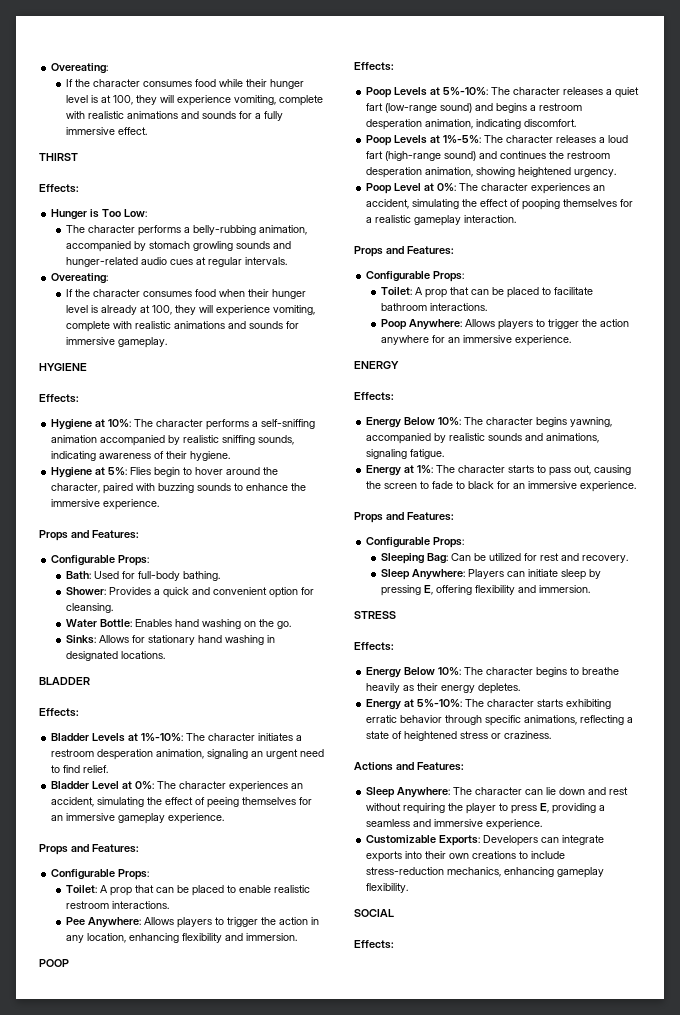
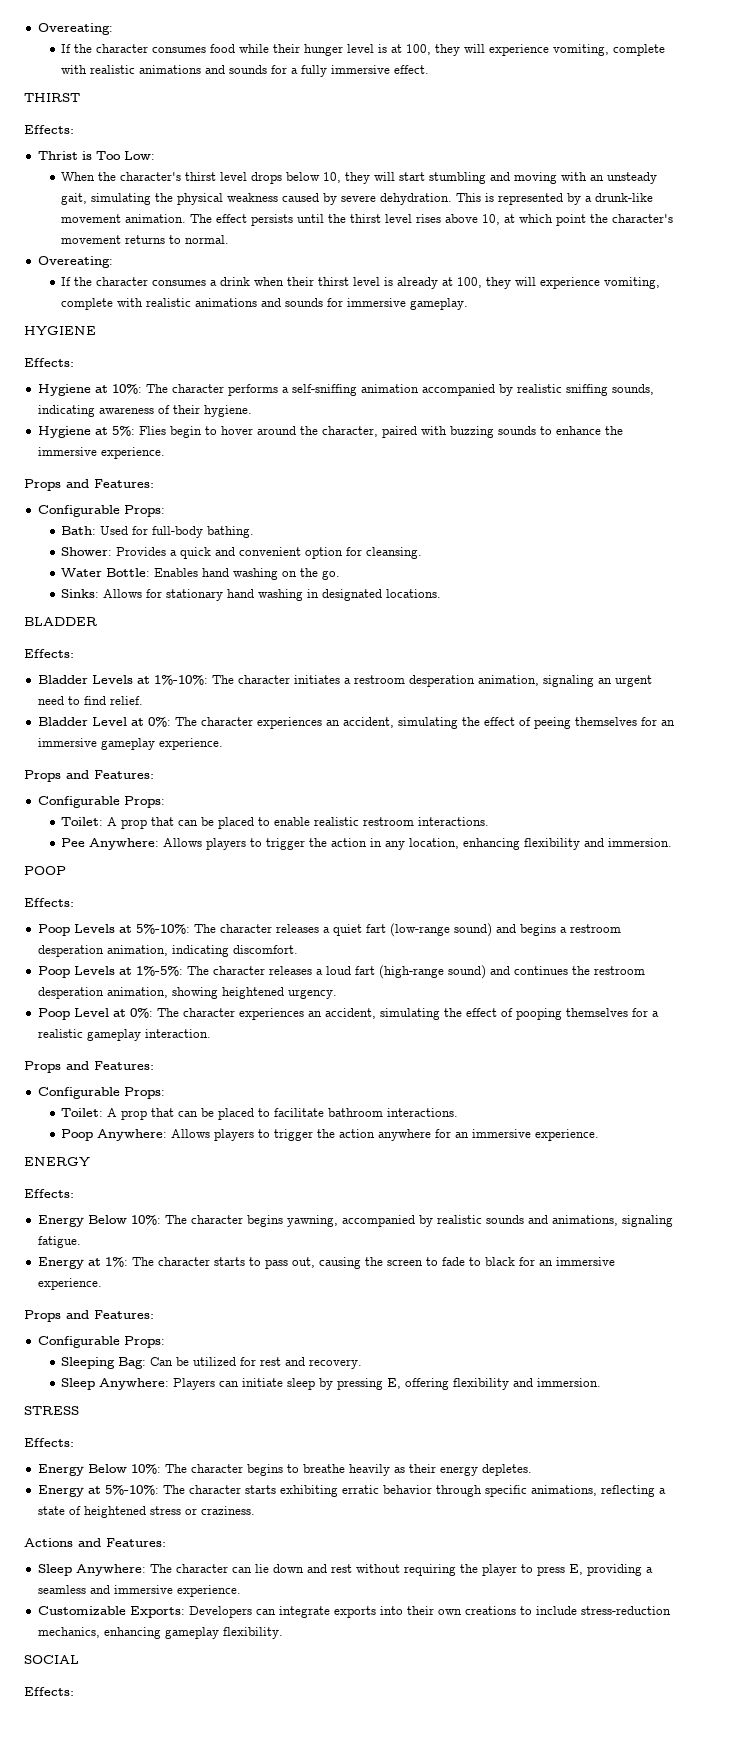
[51,209,88,220] Hunger -> [37,151,78,160] Thrist
[65,225,307,236] [65,241,291,252] [65,257,287,267] [51,273,109,284] [65,289,216,297] The character performs a belly-rubbing animation, accompanied by stomach growling sounds and hunger-related audio cues at regular intervals. // Overeating: // If the character consumes food -> [60,172,657,184] [60,193,653,205] [60,214,673,226] [60,235,229,244] [37,256,113,268] [60,277,250,286] When the character's thirst level drops below 10, they will start stumbling and moving with an unsteady gait, simulating the physical weakness caused by severe dehydration. This is represented by a drunk-like movement animation. The effect persists until the thirst level rises above 10, at which point the character's movement returns to normal. // Overeating: // If the character consumes a drink
[271,289,306,299] hunger -> [317,277,349,286] thirst

